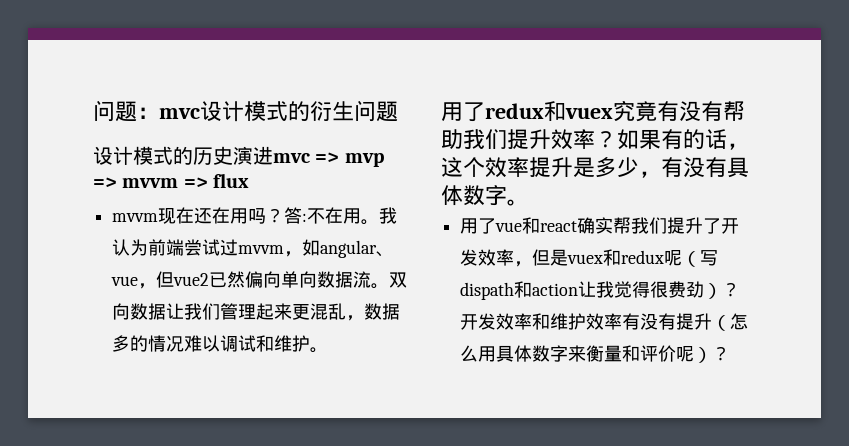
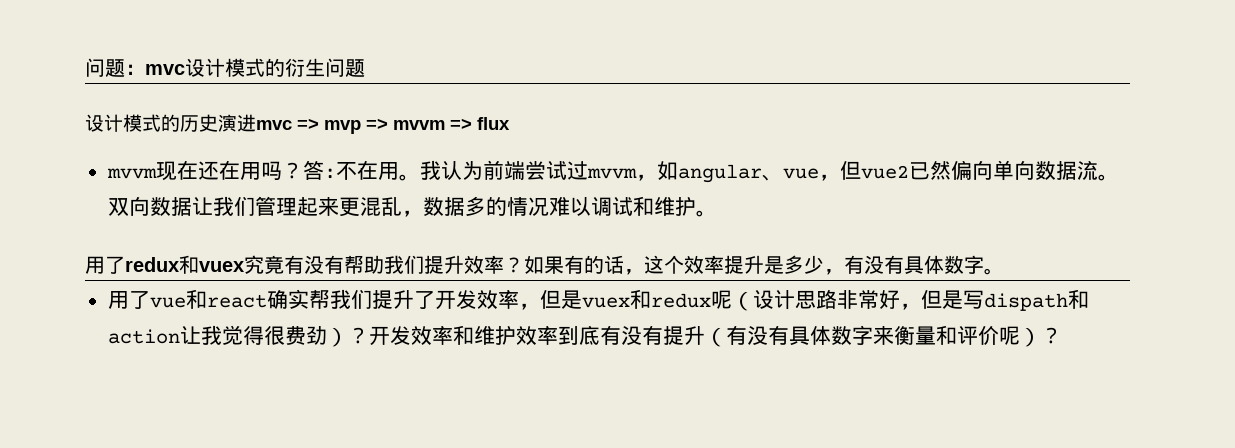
(701, 259) none -> [752,289,963,310] 设计思路非常好，但是
(623, 321) none -> [557,325,600,345] 到底
[730,313,749,330] [460,345,497,362] 怎么用 -> [725,325,789,345] 有没有

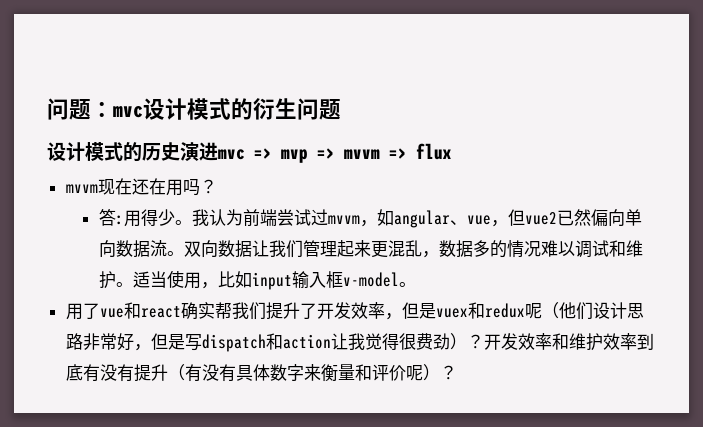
[302,160,399,180] 答:不在用 -> [98,208,175,227] // 答:用得少
[85,255,984,275] // 用了redux和vuex究竟有没有帮助我们提升效率？如果有的话，这个效率提升是多少，有没有具体数字 -> [132,270,399,290] 适当使用，比如input输入框v-model
(753, 301) none -> [558,302,593,320] 他们
[983,293,1068,311] dispath -> [201,334,266,352] dispatch

